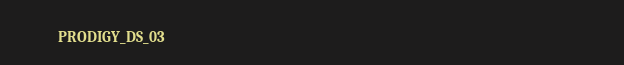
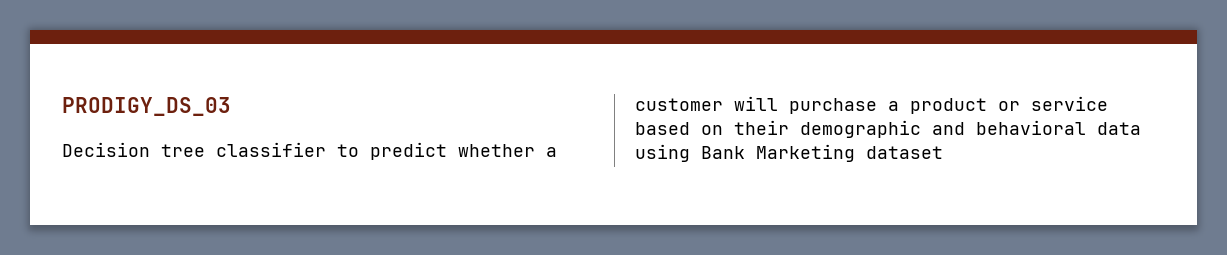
(165, 37) none -> [62,142,557,160] [635,96,1108,114] [635,120,1141,138] [635,144,943,162] // Decision tree classifier to predict whether a customer will purchase a product or service based on their demographic and behavioral data using Bank Marketing dataset

